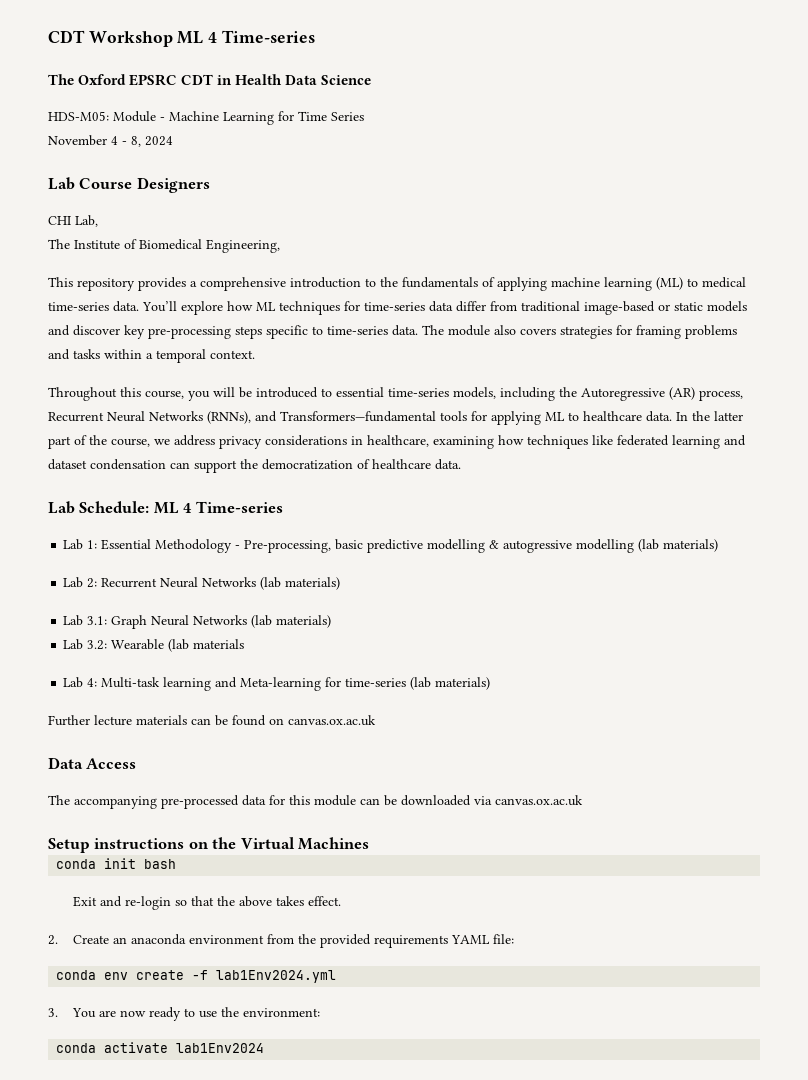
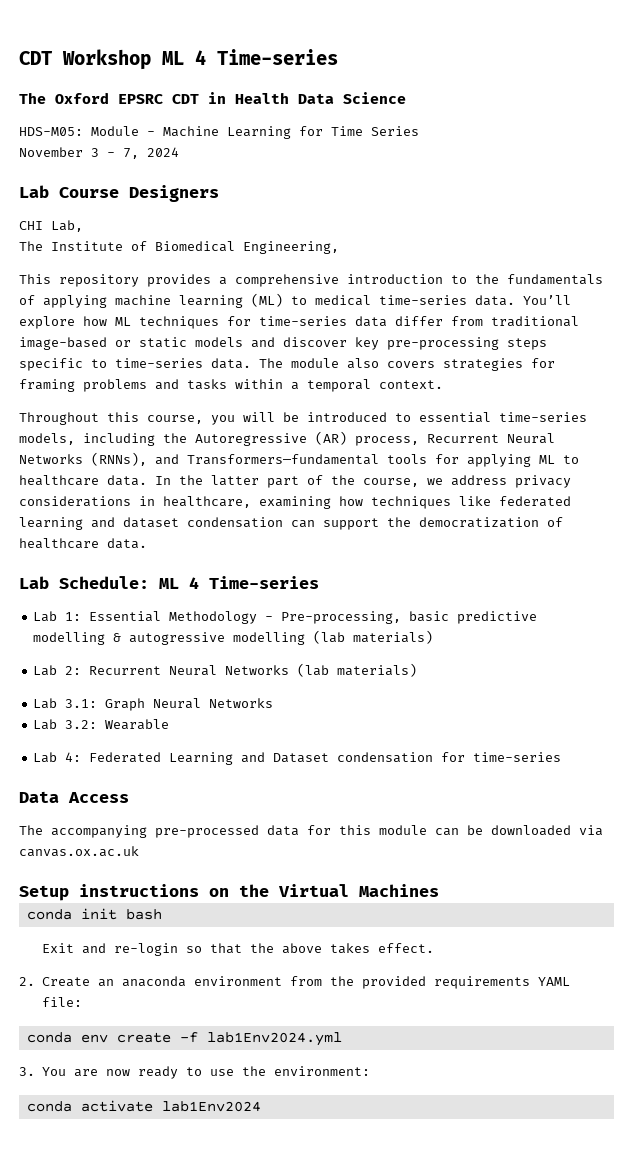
[111,136,141,147] 4 - 8, -> [91,148,139,159] 3 - 7,
[251,615,332,628] (lab materials) -> (274, 703) none
[168,639,245,652] (lab materials -> (170, 724) none
[101,677,491,691] [48,715,376,726] Multi-task learning and Meta-learning for time-series (lab materials) // Further lecture materials can be found on canvas.ox.ac.uk -> [89,752,562,765] Federated Learning and Dataset condensation for time-series

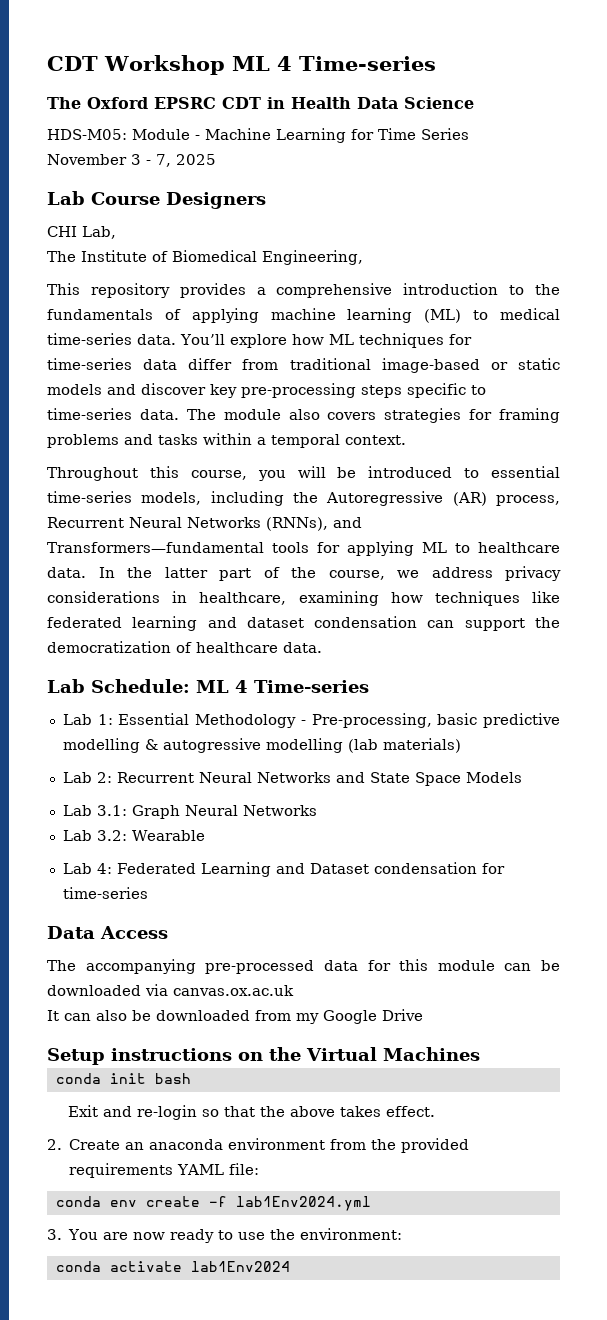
[147,147,179,157] 2024 -> [176,154,216,165] 2025
[297,663,418,677] (lab materials) -> [335,772,522,786] and State Space Models
(139, 851) none -> [47,1009,423,1024] // It can also be downloaded from my Google Drive

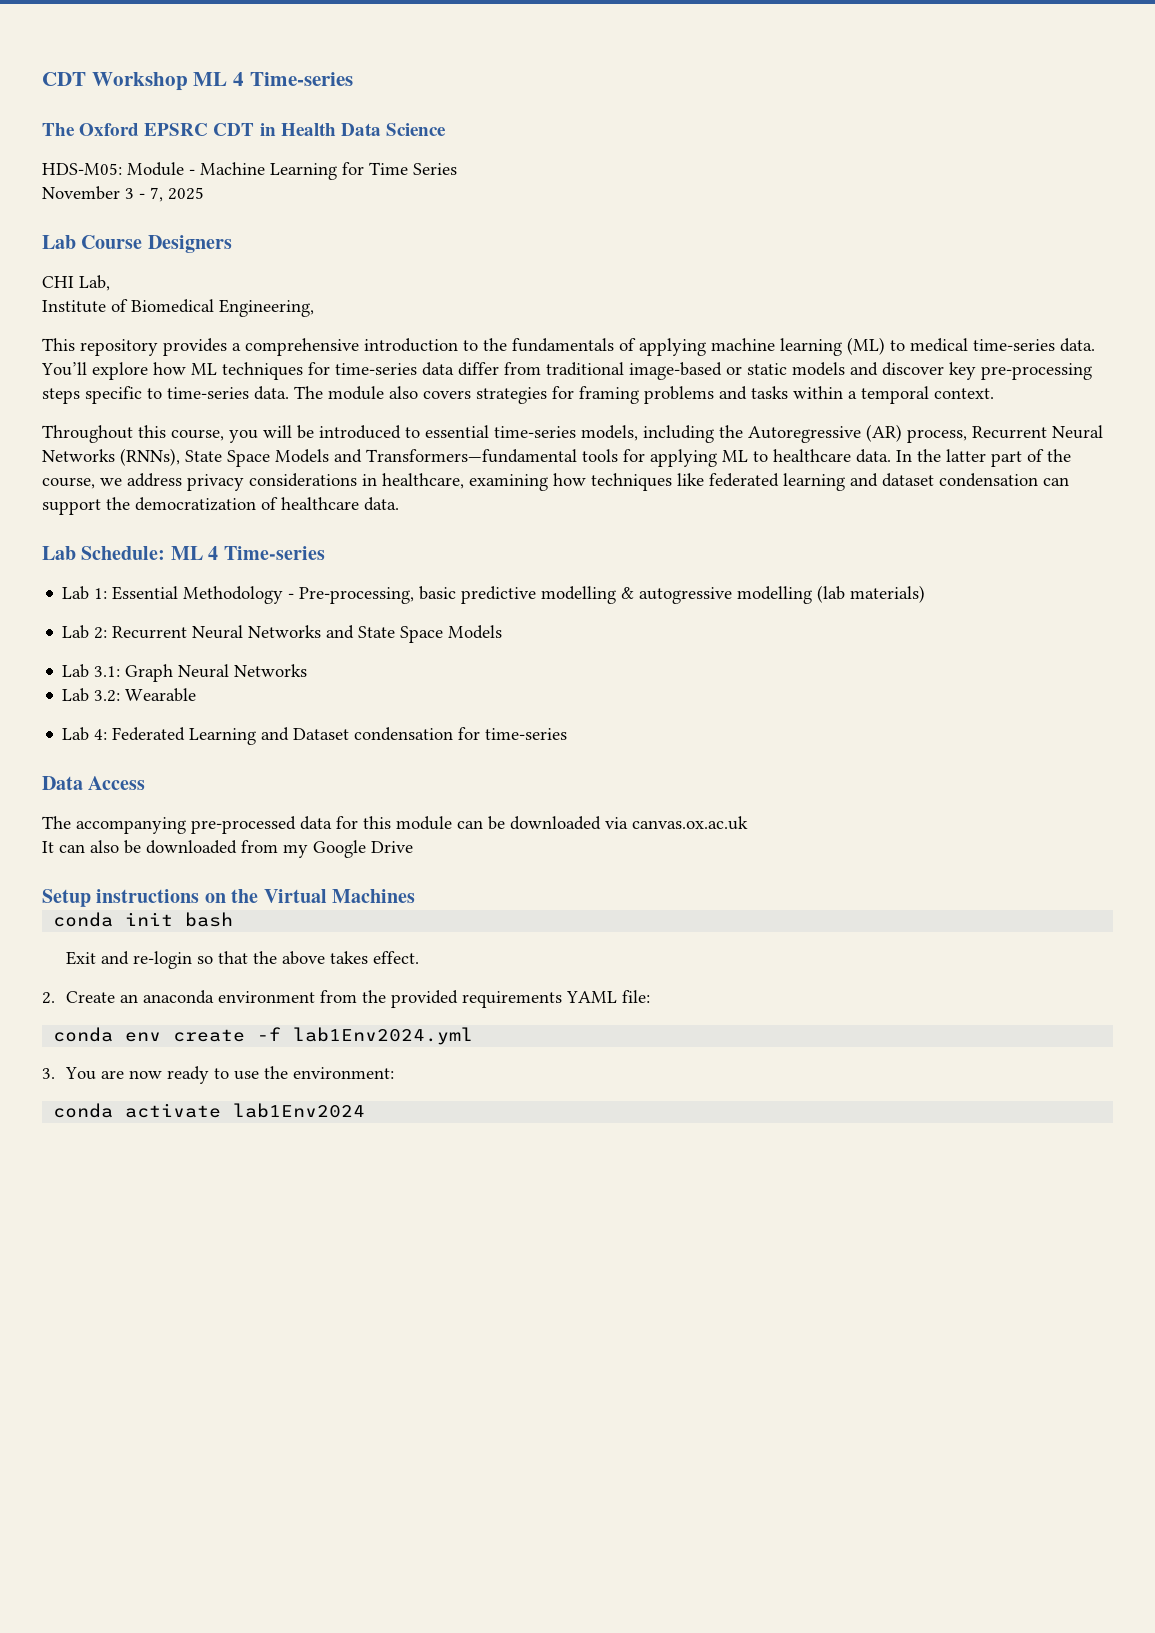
[47,251,76,262] The -> (110, 283) none
(328, 524) none -> [185,449,329,467] State Space Models

